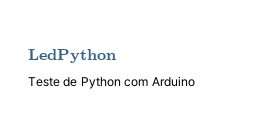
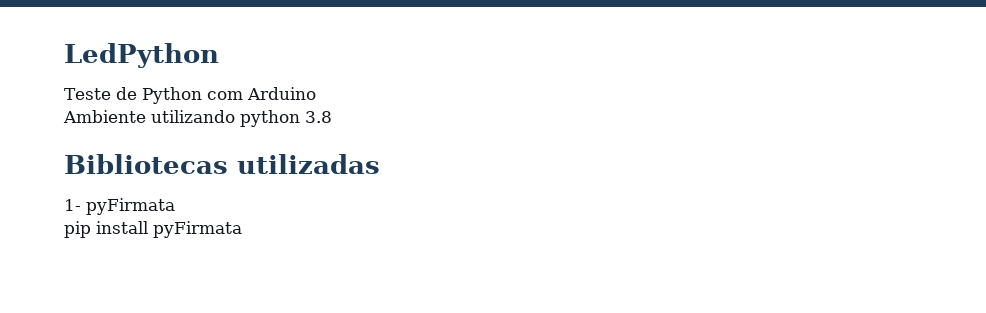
(195, 81) none -> [63,110,332,127] [64,154,380,174] [64,198,175,215] [64,221,242,238] // Ambiente utilizando python 3.8 // Bibliotecas utilizadas // 1- pyFirmata // pip install pyFirmata

